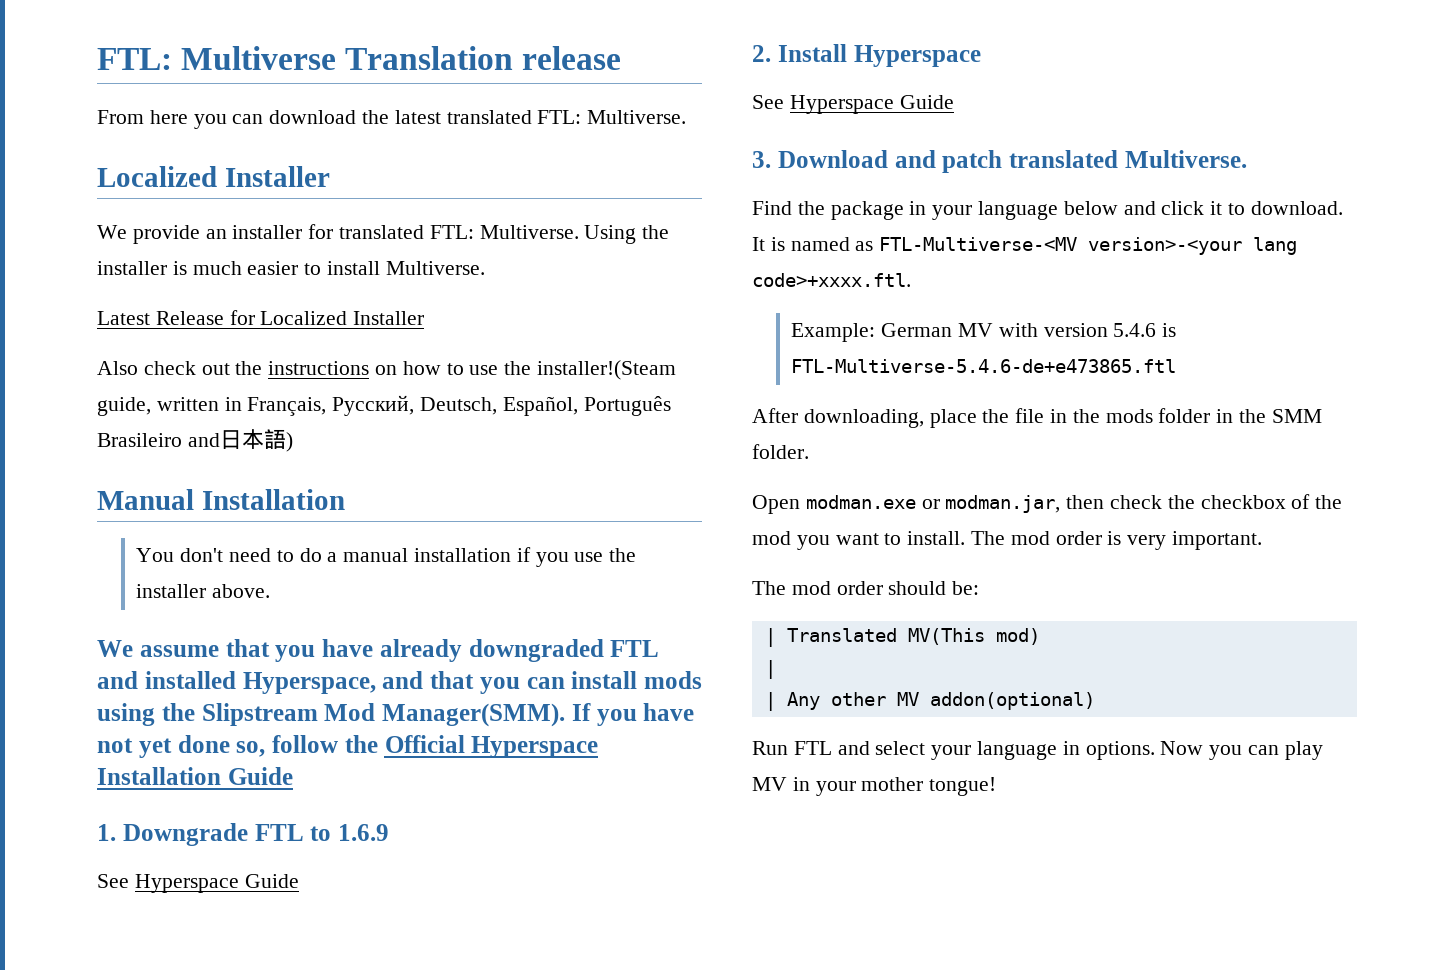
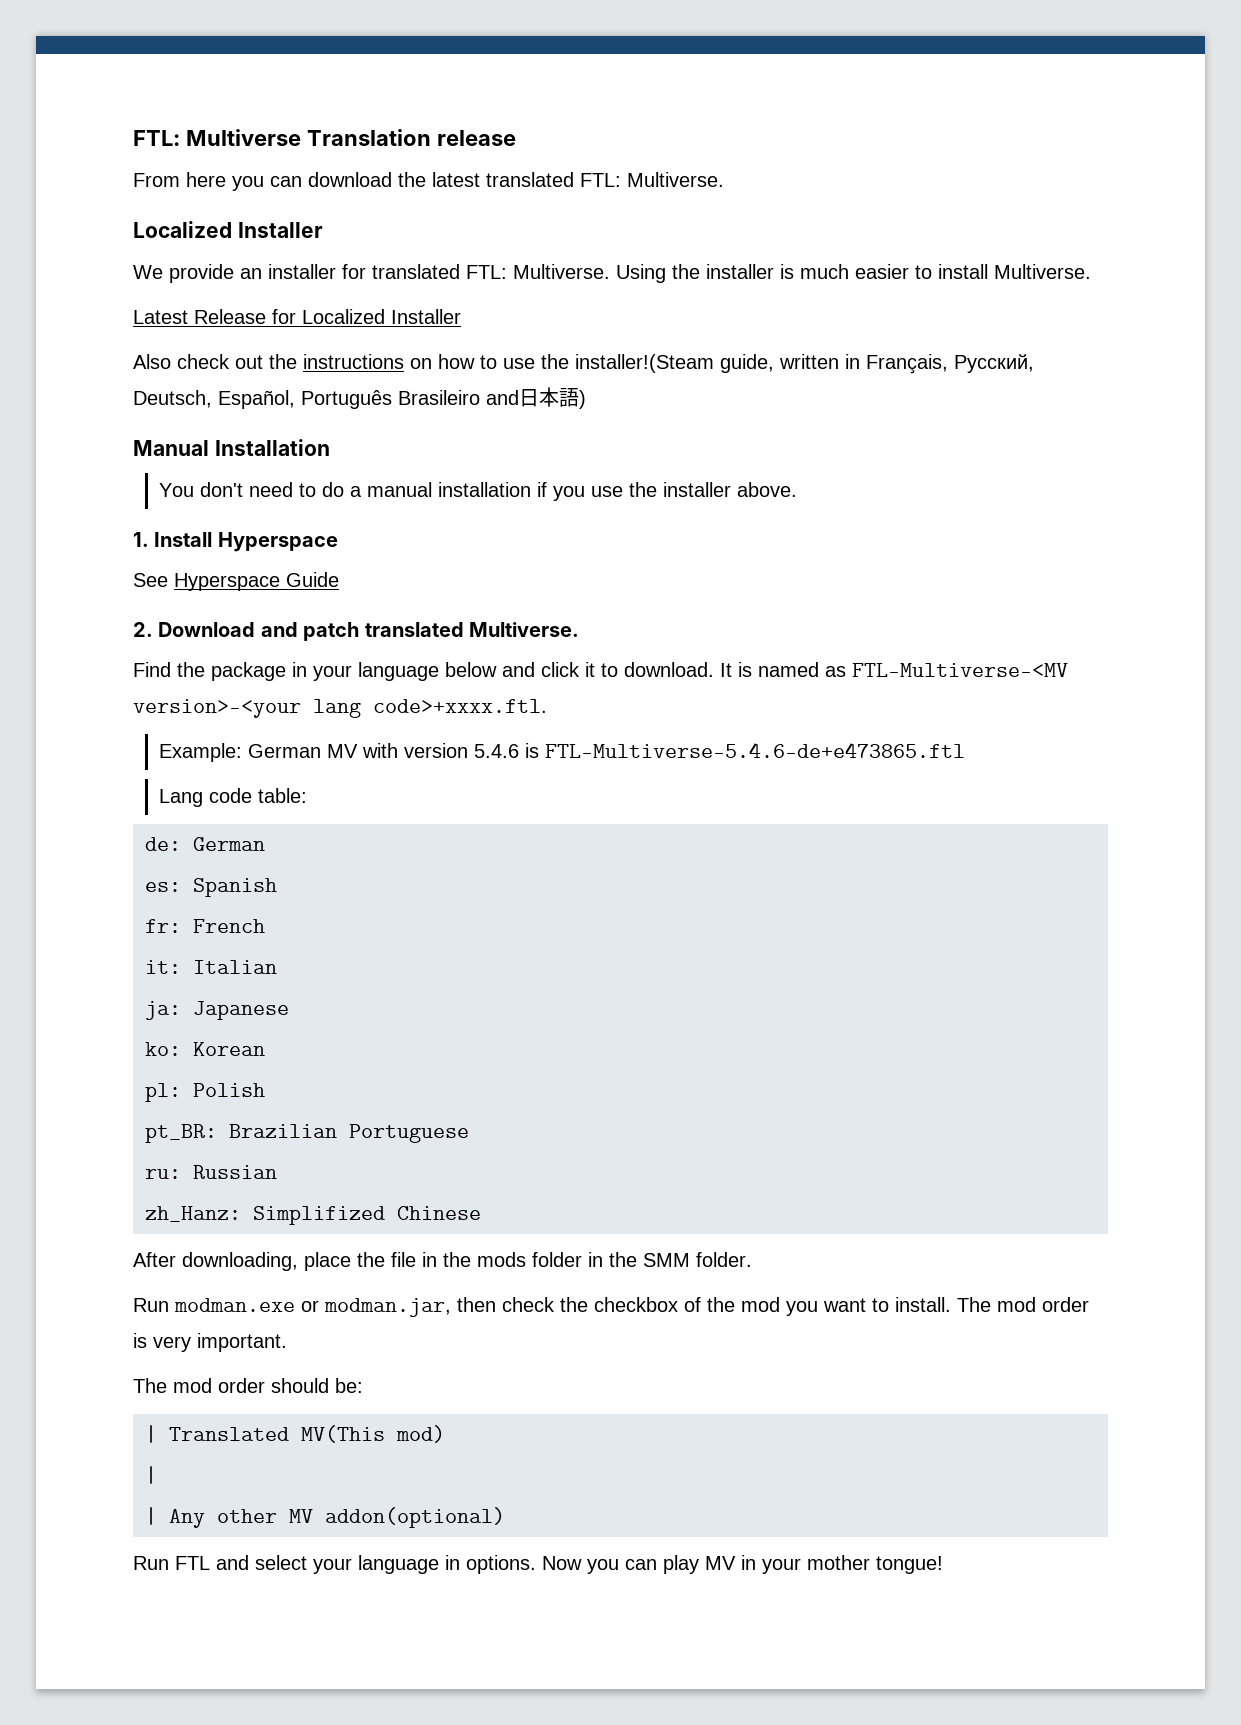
[97,639,660,662] [97,671,702,694] [97,703,695,727] [97,735,599,758] [97,767,293,785] [97,823,389,846] [97,874,299,893] [752,45,771,62] We assume that you have already downgraded FTL and installed Hyperspace, and that you can install mods using the Slipstream Mod Manager(SMM). If you have not yet done so, follow the Official Hyperspace Installation Guide // 1. Downgrade FTL to 1.6.9 // See Hyperspace Guide // 2. -> [133,532,149,547] 1.
[752,151,771,168] 3. -> [133,622,153,637] 2.
(1177, 366) none -> [158,788,307,807] [145,837,265,851] [145,878,277,897] [145,919,265,933] [145,960,277,974] [145,1001,289,1020] [145,1042,265,1056] [145,1083,265,1102] [145,1124,469,1143] [145,1165,277,1179] [145,1206,481,1225] // Lang code table: // de: German // es: Spanish // fr: French // it: Italian // ja: Japanese // ko: Korean // pl: Polish // pt_BR: Brazilian Portuguese // ru: Russian // zh_Hanz: Simplifized Chinese
[752,495,800,514] Open -> [133,1298,169,1312] Run

